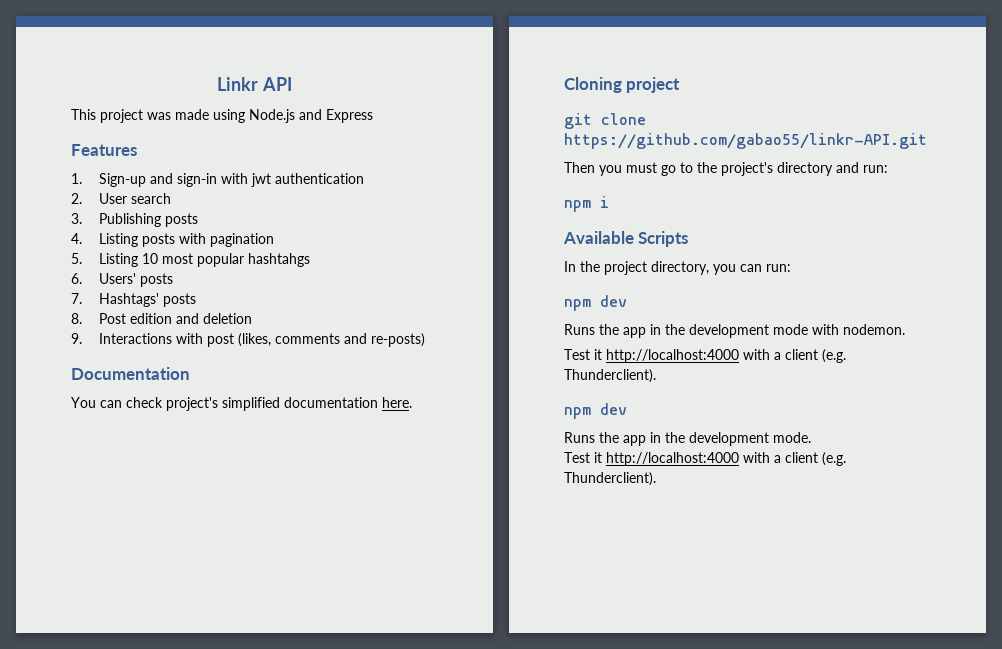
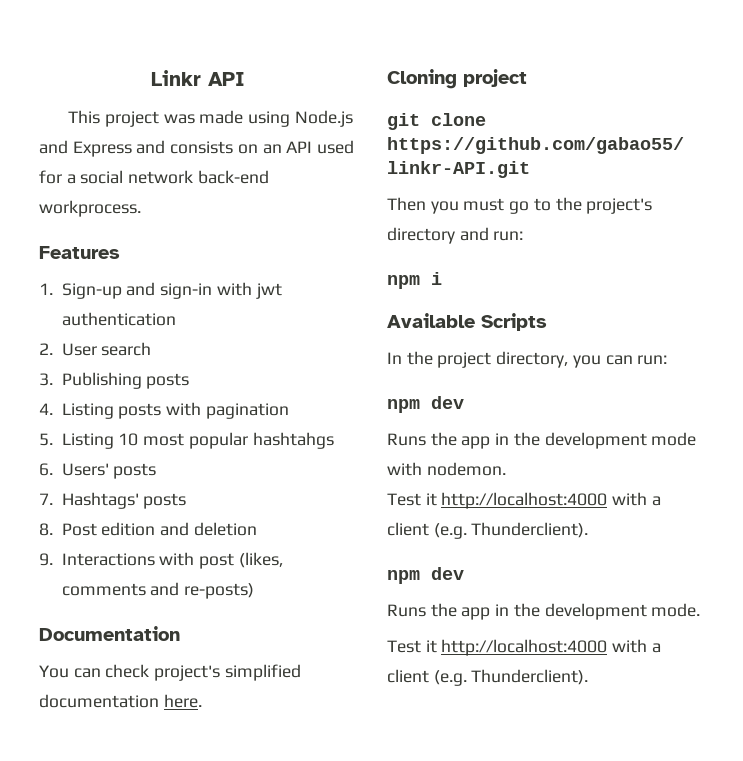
(373, 116) none -> [136,140,355,154] [39,170,269,184] [39,200,141,217] and consists on an API used for a social network back-end workprocess.

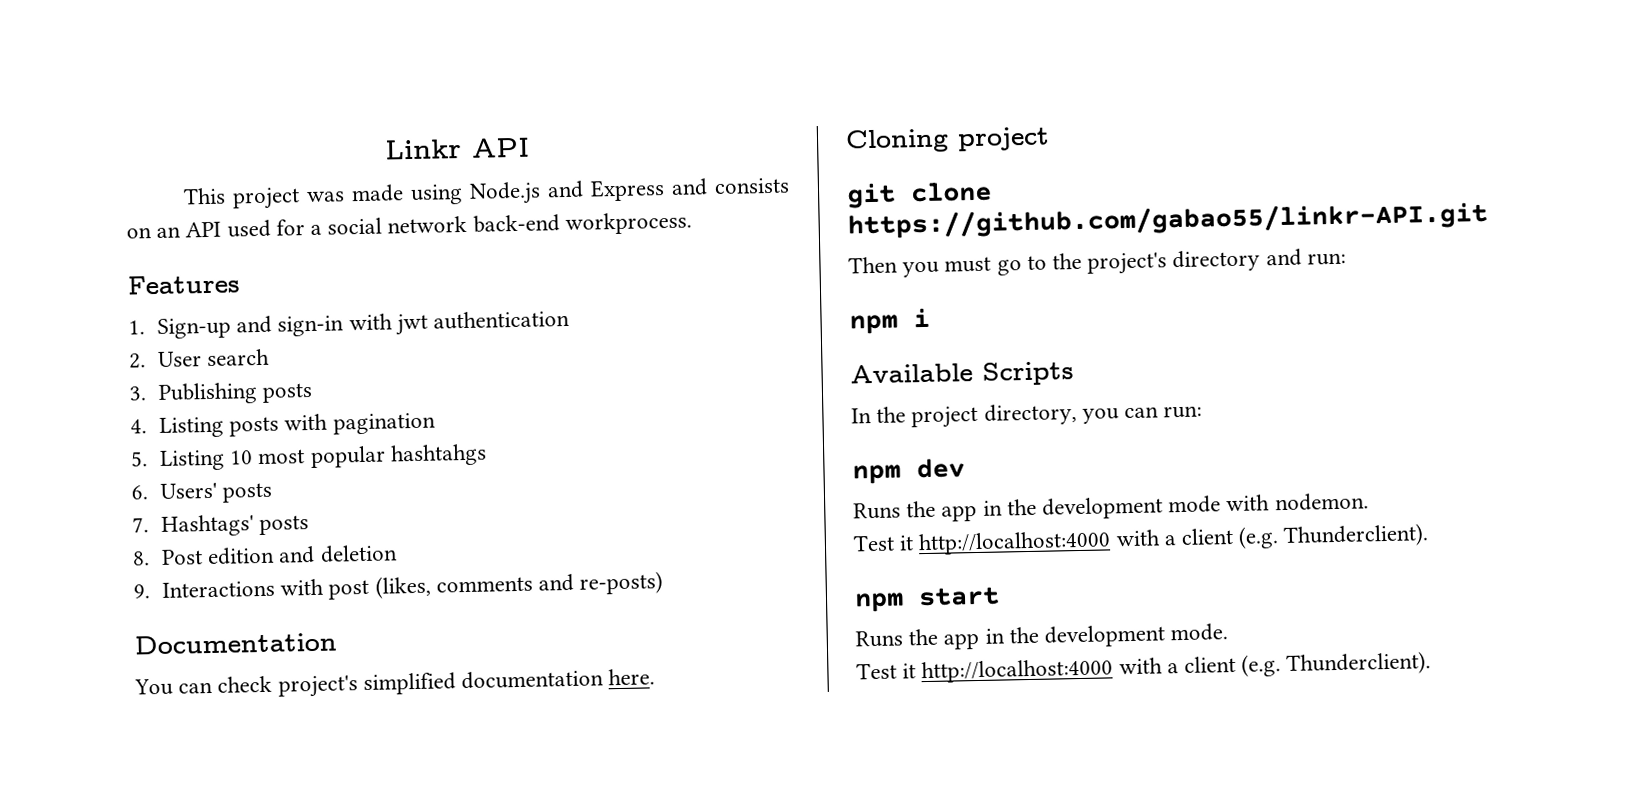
[431,567,464,580] dev -> [918,586,1000,607] start

